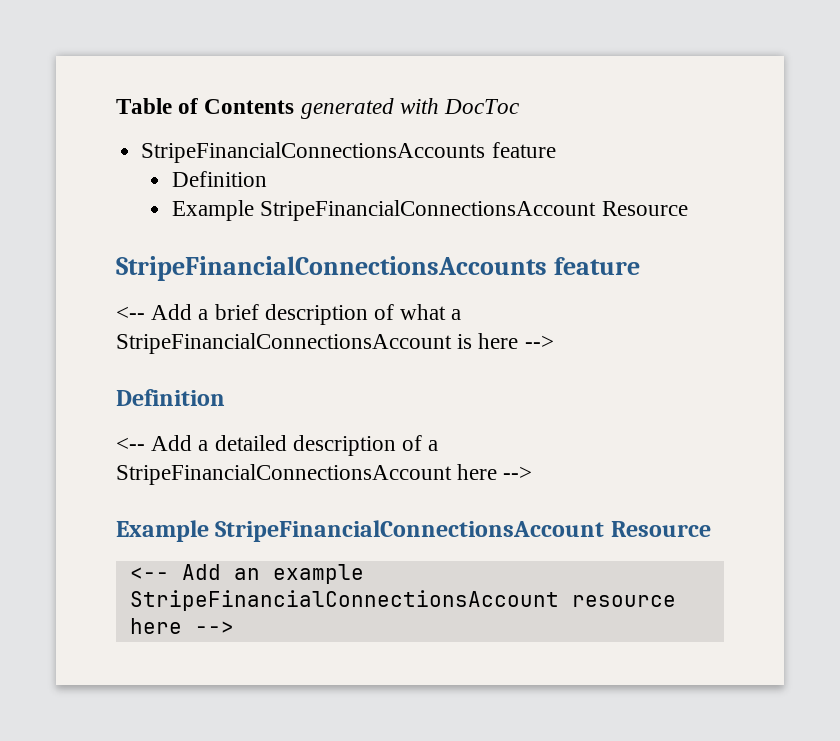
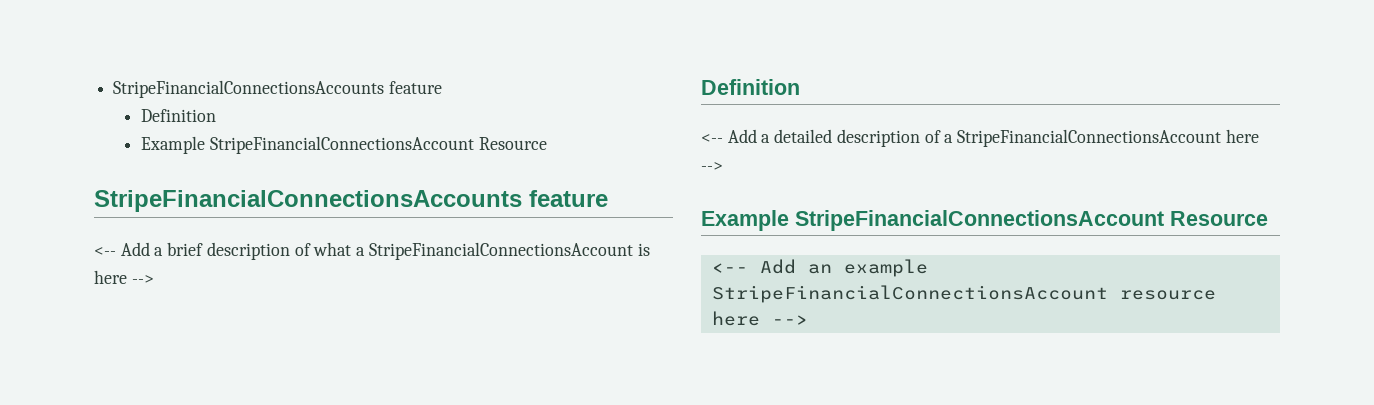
[116,98,520,119] Table of Contents generated with DocToc // -> (113, 89) none

